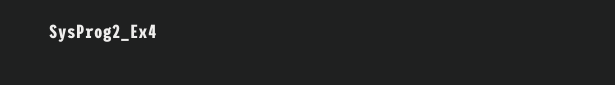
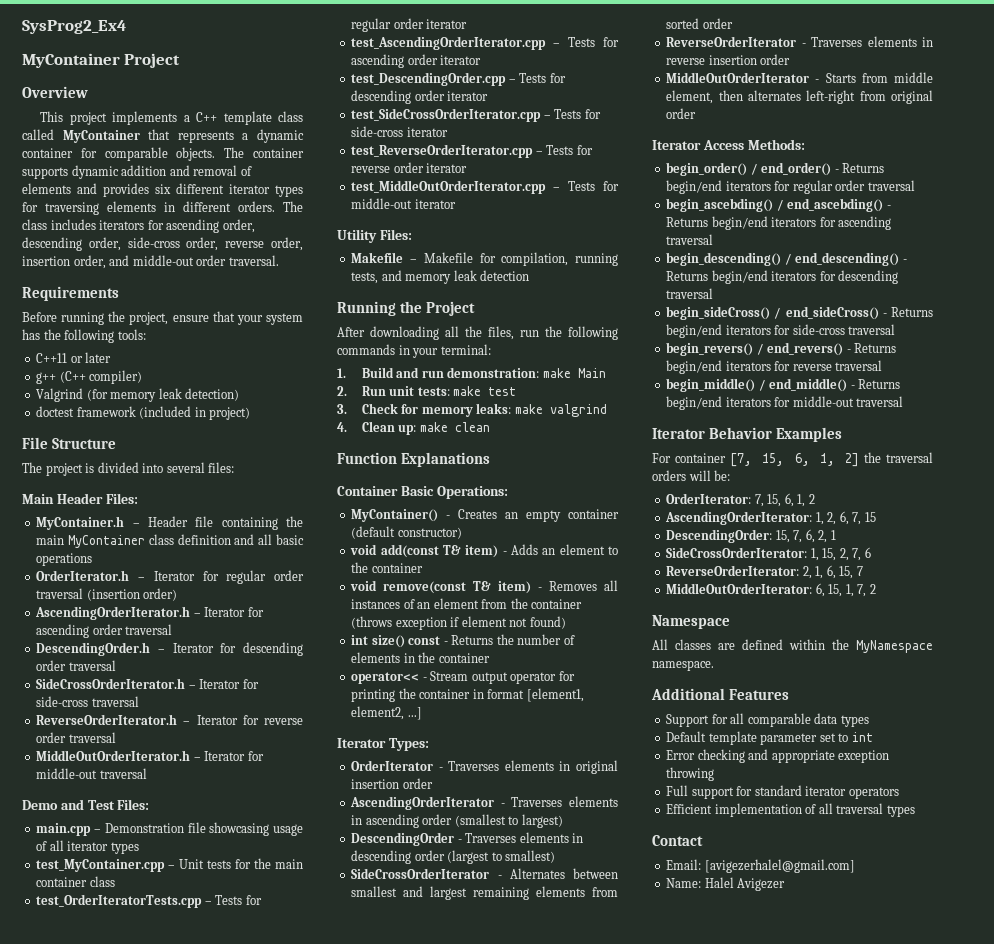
(157, 33) none -> [22,53,181,68] [22,86,88,98] [40,111,303,125] [22,129,304,143] [22,147,304,161] [22,165,252,179] [22,183,303,197] [22,201,303,215] [22,219,255,233] [22,237,303,251] [22,255,279,269] [22,286,119,301] [22,311,303,325] [22,329,146,343] [36,352,112,363] [36,370,143,384] [36,388,240,402] [36,406,251,420] [22,437,117,449] [22,462,235,476] [22,493,138,504] [36,516,303,530] [36,534,304,548] [36,553,93,566] [36,570,304,584] [36,588,178,601] [35,606,264,620] [36,624,173,638] [36,642,304,656] [36,660,116,671] [36,678,259,689] [36,696,139,707] [36,714,303,725] [36,732,116,743] [36,750,264,761] [36,768,147,779] [22,799,150,810] [36,822,303,836] [36,840,139,854] [36,858,303,872] [36,876,115,887] [36,894,262,908] [351,18,468,32] [351,36,619,50] [351,54,482,68] [351,72,566,86] [351,90,489,104] [351,108,601,122] [351,126,448,137] [351,144,593,158] [351,162,468,173] [351,180,619,194] [351,198,456,209] [337,229,412,243] [351,252,618,266] [351,270,530,284] [337,301,476,316] [337,326,618,340] [337,344,491,358] [337,367,606,378] [337,386,517,396] [337,403,607,417] [337,421,490,435] [337,452,491,467] [337,486,508,499] [351,509,619,522] [351,526,462,539] [350,544,618,558] [351,562,423,573] [350,580,618,594] [351,598,583,609] [351,616,566,630] [351,634,575,648] [351,652,490,663] [351,671,575,684] [351,688,584,702] [351,706,422,720] [337,738,429,751] [351,760,618,774] [351,778,433,789] [350,796,618,810] [351,814,563,828] [351,832,584,846] [351,850,556,864] [351,868,618,879] [351,886,618,900] [666,18,733,29] [666,36,933,47] [666,54,791,65] [666,72,933,83] [666,90,933,104] [666,108,697,119] [652,139,805,150] [666,162,885,176] [666,180,915,194] [666,198,891,212] [666,216,892,230] [666,234,714,245] [666,252,907,266] [666,270,899,284] [666,288,714,299] [666,306,933,320] [666,324,896,338] [666,342,897,356] [666,360,883,374] [666,378,901,392] [666,396,904,410] [652,427,843,442] [652,452,933,467] [652,470,731,481] [666,493,815,507] [665,511,876,525] [666,529,836,543] [666,547,871,561] [666,565,863,579] [666,583,876,597] [652,615,730,629] [652,639,933,653] [652,660,714,671] [651,688,790,700] [666,713,869,727] [666,731,873,745] [666,749,890,763] [666,767,715,781] [666,785,899,799] [666,803,915,817] [652,835,703,846] [666,859,855,873] [666,877,786,891] // MyContainer Project // Overview // This project implements a C++ template class called MyContainer that represents a dynamic container for comparable objects. The container supports dynamic addition and removal of elements and provides six different iterator types for traversing elements in different orders. The class includes iterators for ascending order, descending order, side-cross order, reverse order, insertion order, and middle-out order traversal. // Requirements // Before running the project, ensure that your system has the following tools: // C++11 or later // g++ (C++ compiler) // Valgrind (for memory leak detection) // doctest framework (included in project) // File Structure // The project is divided into several files: // Main Header Files: // MyContainer.h – Header file containing the main MyContainer class definition and all basic operations // OrderIterator.h – Iterator for regular order traversal (insertion order) // AscendingOrderIterator.h – Iterator for ascending order traversal // DescendingOrder.h – Iterator for descending order traversal // SideCrossOrderIterator.h – Iterator for side-cross traversal // ReverseOrderIterator.h – Iterator for reverse order traversal // MiddleOutOrderIterator.h – Iterator for middle-out traversal // Demo and Test Files: // main.cpp – Demonstration file showcasing usage of all iterator types // test_MyContainer.cpp – Unit tests for the main container class // test_OrderIteratorTests.cpp – Tests for regular order iterator // test_AscendingOrderIterator.cpp – Tests for ascending order iterator // test_DescendingOrder.cpp – Tests for descending order iterator // test_SideCrossOrderIterator.cpp – Tests for side-cross iterator // test_ReverseOrderIterator.cpp – Tests for reverse order iterator // test_MiddleOutOrderIterator.cpp – Tests for middle-out iterator // Utility Files: // Makefile – Makefile for compilation, running tests, and memory leak detection // Running the Project // After downloading all the files, run the following commands in your terminal: // 1. Build and run demonstration: make Main // 2. Run unit tests: make test // 3. Check for memory leaks: make valgrind // 4. Clean up: make clean // Function Explanations // Container Basic Operations: // MyContainer() - Creates an empty container (default constructor) // void add(const T& item) - Adds an element to the container // void remove(const T& item) - Removes all instances of an element from the container (throws exception if element not found) // int size() const - Returns the number of elements in the container // operator<< - Stream output operator for printing the container in format [element1, element2, ...] // Iterator Types: // OrderIterator - Traverses elements in original insertion order // AscendingOrderIterator - Traverses elements in ascending order (smallest to largest) // DescendingOrder - Traverses elements in descending order (largest to smallest) // SideCrossOrderIterator - Alternates between smallest and largest remaining elements from sorted order // ReverseOrderIterator - Traverses elements in reverse insertion order // MiddleOutOrderIterator - Starts from middle element, then alternates left-right from original order // Iterator Access Methods: // begin_order() / end_order() - Returns begin/end iterators for regular order traversal // begin_ascebding() / end_ascebding() - Returns begin/end iterators for ascending traversal // begin_descending() / end_descending() - Returns begin/end iterators for descending traversal // begin_sideCross() / end_sideCross() - Returns begin/end iterators for side-cross traversal // begin_revers() / end_revers() - Returns begin/end iterators for reverse traversal // begin_middle() / end_middle() - Returns begin/end iterators for middle-out traversal // Iterator Behavior Examples // For container [7, 15, 6, 1, 2] the traversal orders will be: // OrderIterator: 7, 15, 6, 1, 2 // AscendingOrderIterator: 1, 2, 6, 7, 15 // DescendingOrder: 15, 7, 6, 2, 1 // SideCrossOrderIterator: 1, 15, 2, 7, 6 // ReverseOrderIterator: 2, 1, 6, 15, 7 // MiddleOutOrderIterator: 6, 15, 1, 7, 2 // Namespace // All classes are defined within the MyNamespace namespace. // Additional Features // Support for all comparable data types // Default template parameter set to int // Error checking and appropriate exception throwing // Full support for standard iterator operators // Efficient implementation of all traversal types // Contact // Email: [avigezerhalel@gmail.com] // Name: Halel Avigezer

